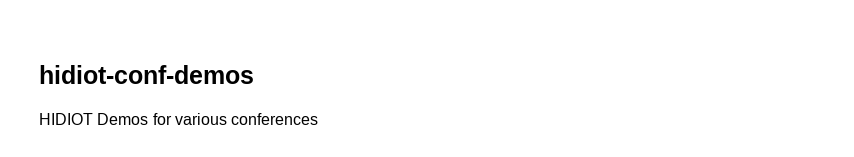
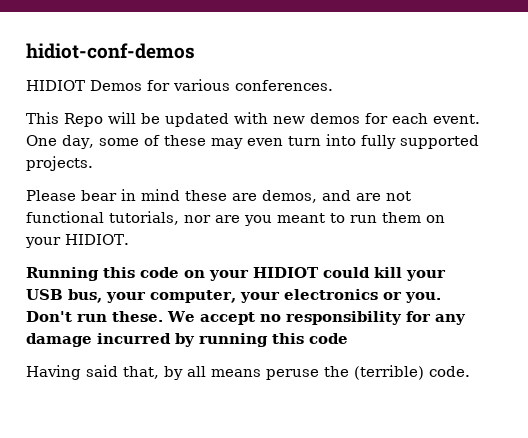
[231,113,319,125] conferences -> [235,80,333,91] [26,112,480,127] [26,134,479,149] [26,156,93,171] [26,189,411,203] [26,211,445,226] [25,234,129,248] [26,267,446,281] [26,289,441,303] [26,311,466,325] [26,333,348,347] [26,365,470,380] conferences. // This Repo will be updated with new demos for each event. One day, some of these may even turn into fully supported projects. // Please bear in mind these are demos, and are not functional tutorials, nor are you meant to run them on your HIDIOT. // Running this code on your HIDIOT could kill your USB bus, your computer, your electronics or you. Don't run these. We accept no responsibility for any damage incurred by running this code // Having said that, by all means peruse the (terrible) code.

